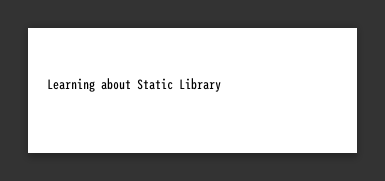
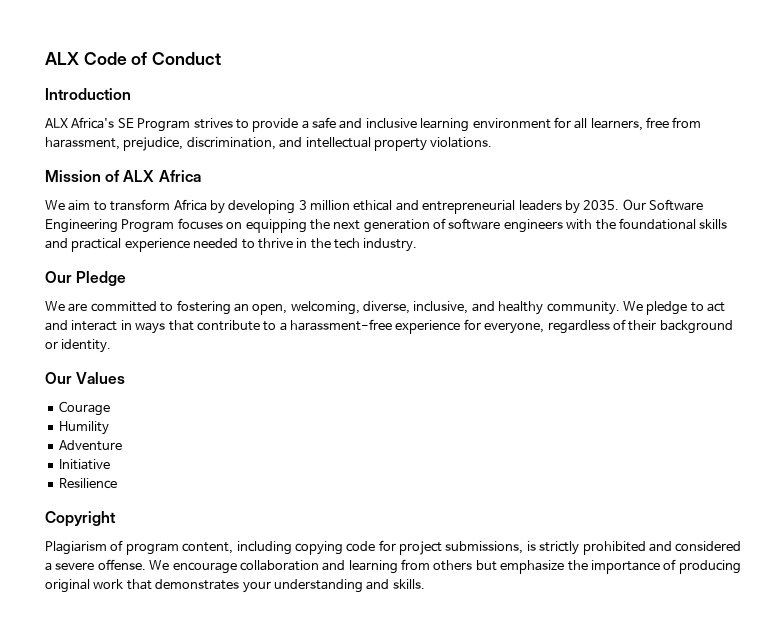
[47,78,221,92] Learning about Static Library -> [45,52,222,65] [45,88,131,100] [45,117,702,132] [45,137,493,151] [45,170,201,182] [45,199,703,214] [45,218,728,233] [45,238,418,252] [45,271,127,286] [45,300,725,315] [45,319,733,334] [45,339,112,353] [45,372,126,384] [58,401,110,416] [58,421,109,435] [58,440,122,451] [58,459,110,470] [58,478,117,489] [45,511,116,527] [45,540,742,555] [45,559,741,574] [45,579,425,593] ALX Code of Conduct // Introduction // ALX Africa's SE Program strives to provide a safe and inclusive learning environment for all learners, free from harassment, prejudice, discrimination, and intellectual property violations. // Mission of ALX Africa // We aim to transform Africa by developing 3 million ethical and entrepreneurial leaders by 2035. Our Software Engineering Program focuses on equipping the next generation of software engineers with the foundational skills and practical experience needed to thrive in the tech industry. // Our Pledge // We are committed to fostering an open, welcoming, diverse, inclusive, and healthy community. We pledge to act and interact in ways that contribute to a harassment-free experience for everyone, regardless of their background or identity. // Our Values // Courage // Humility // Adventure // Initiative // Resilience // Copyright // Plagiarism of program content, including copying code for project submissions, is strictly prohibited and considered a severe offense. We encourage collaboration and learning from others but emphasize the importance of producing original work that demonstrates your understanding and skills.

